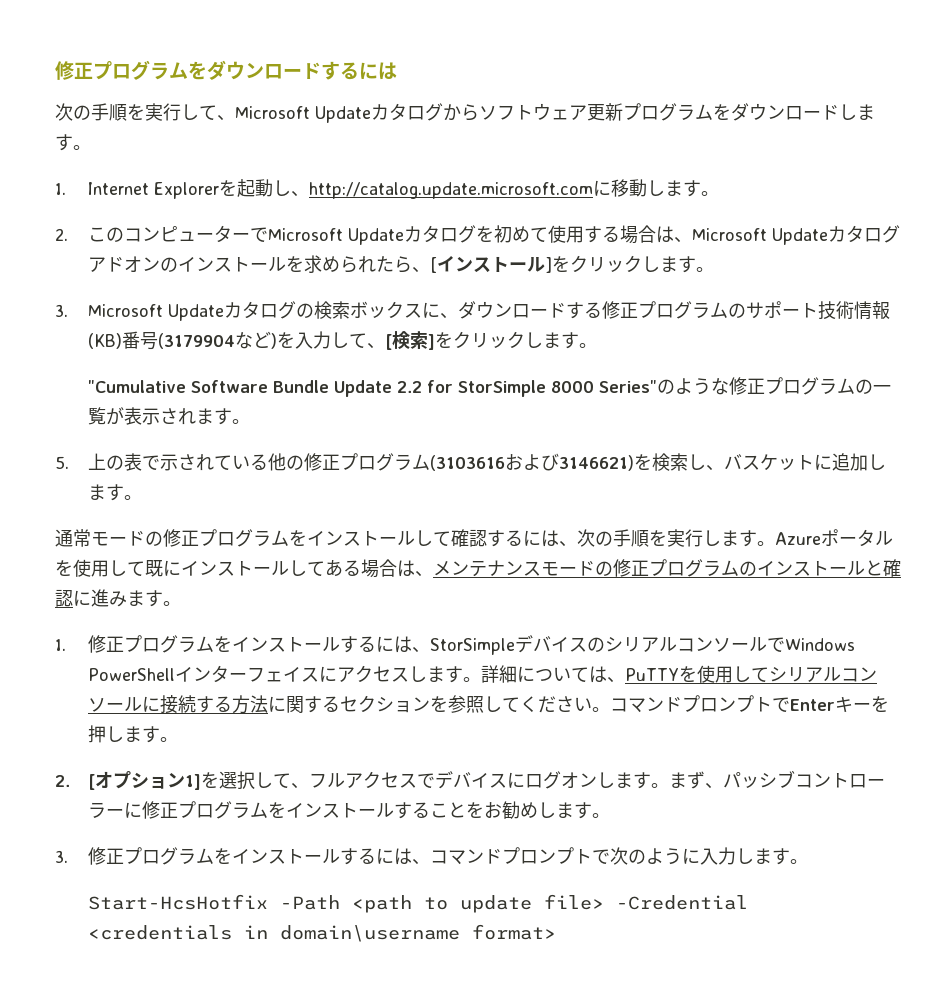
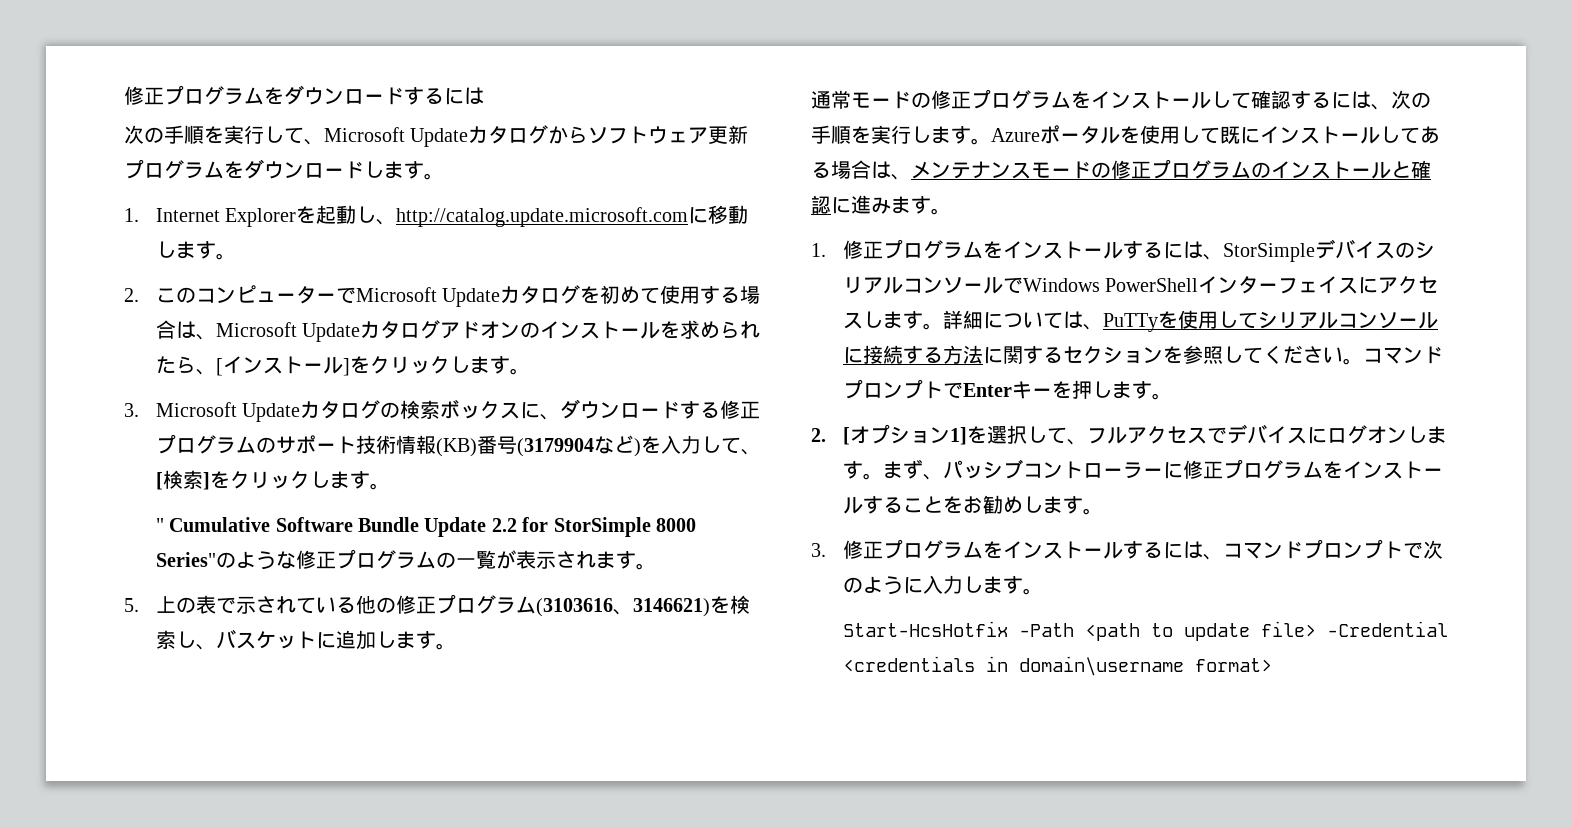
[88,380,187,393] "Cumulative -> [155,517,271,532] " Cumulative
[505,453,560,471] および -> [612,609,633,615] 、
[625,668,680,681] PuTTY -> [1102,313,1158,332] PuTTy

